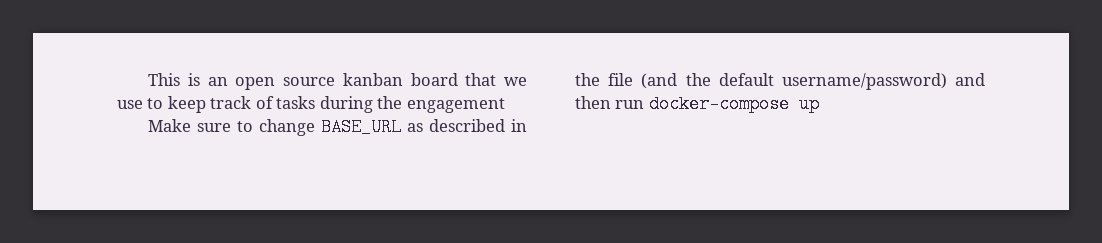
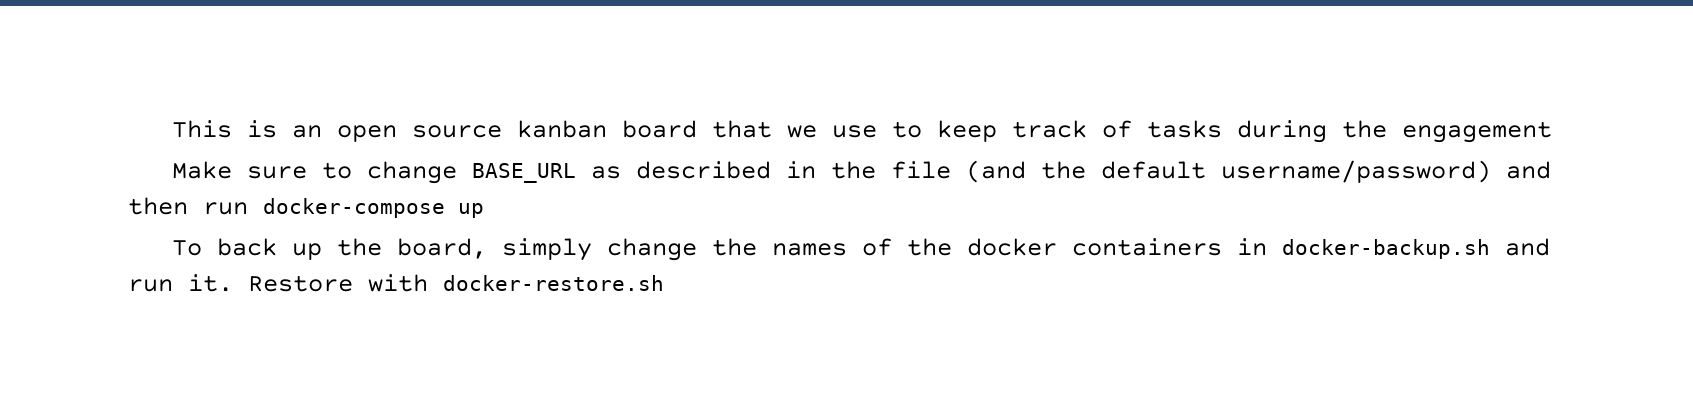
(819, 104) none -> [171,238,1550,261] [128,274,664,292] // To back up the board, simply change the names of the docker containers in docker-backup.sh and run it. Restore with docker-restore.sh

